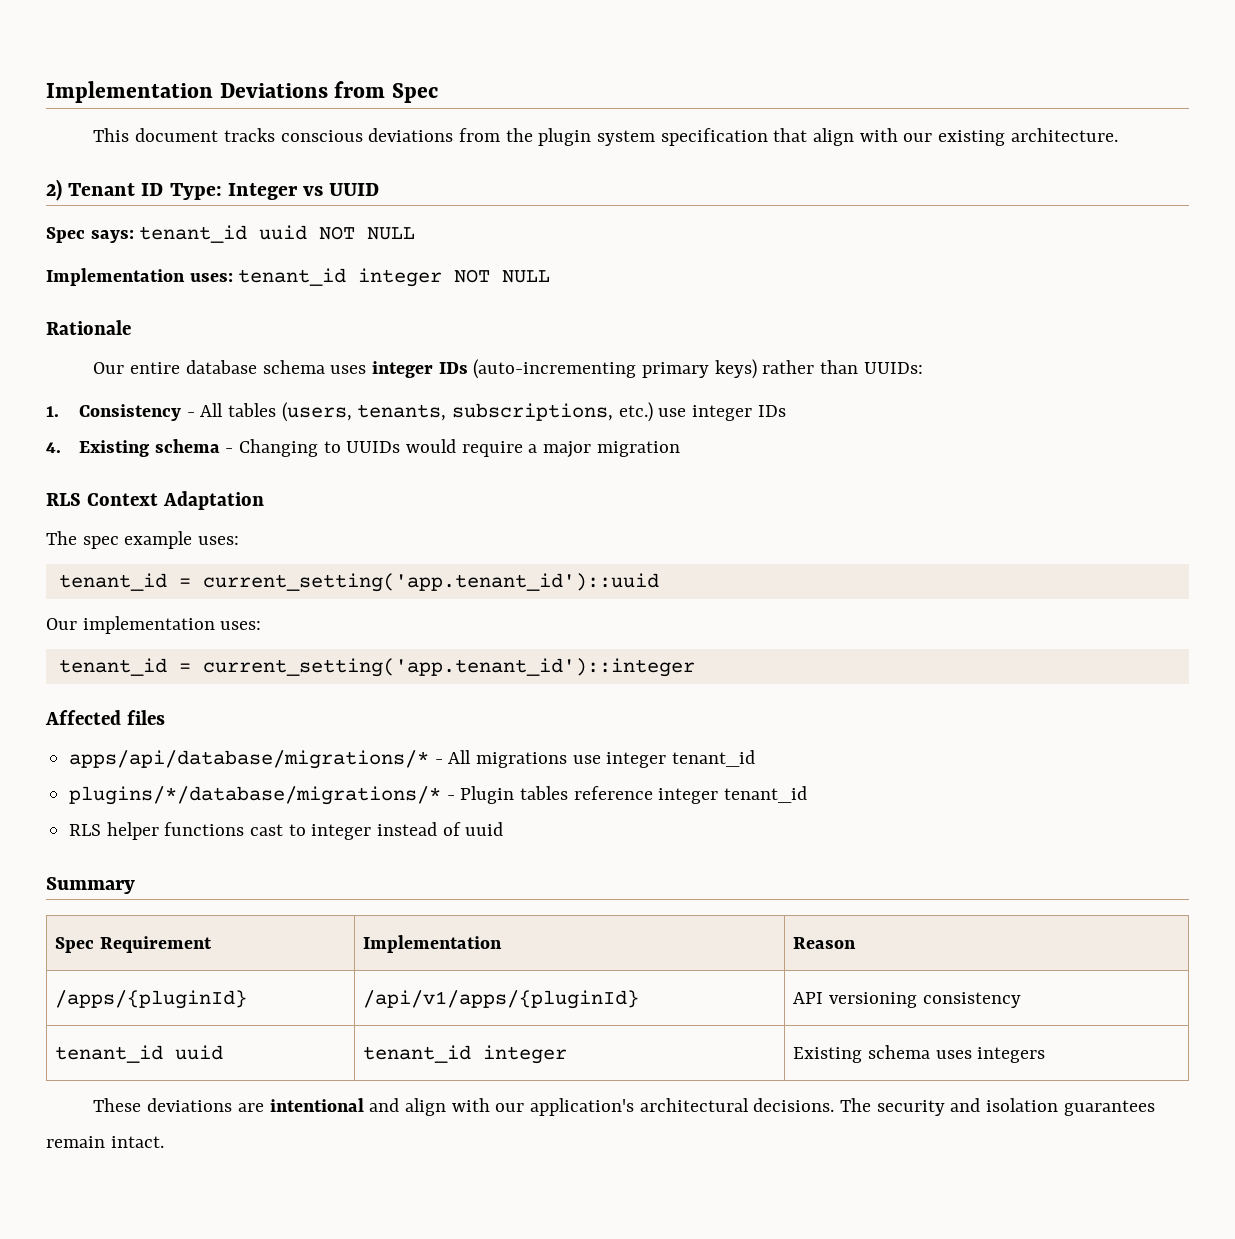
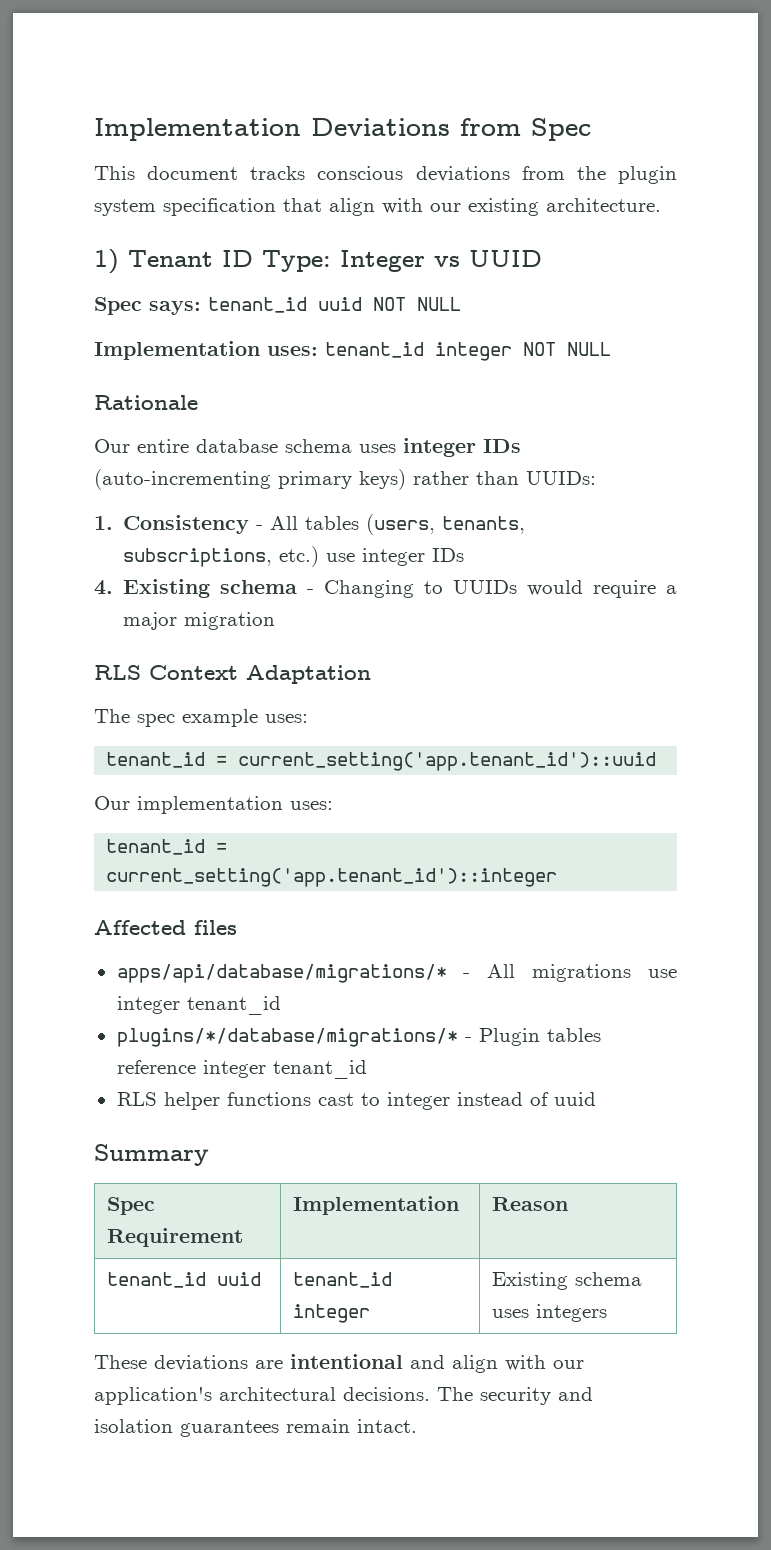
[46,179,62,201] 2) -> [94,249,119,274] 1)
[55,990,248,1009] [363,990,640,1009] [793,992,1021,1008] // /apps/{pluginId} | /api/v1/apps/{pluginId} | API versioning consistency -> (568, 1204) none

